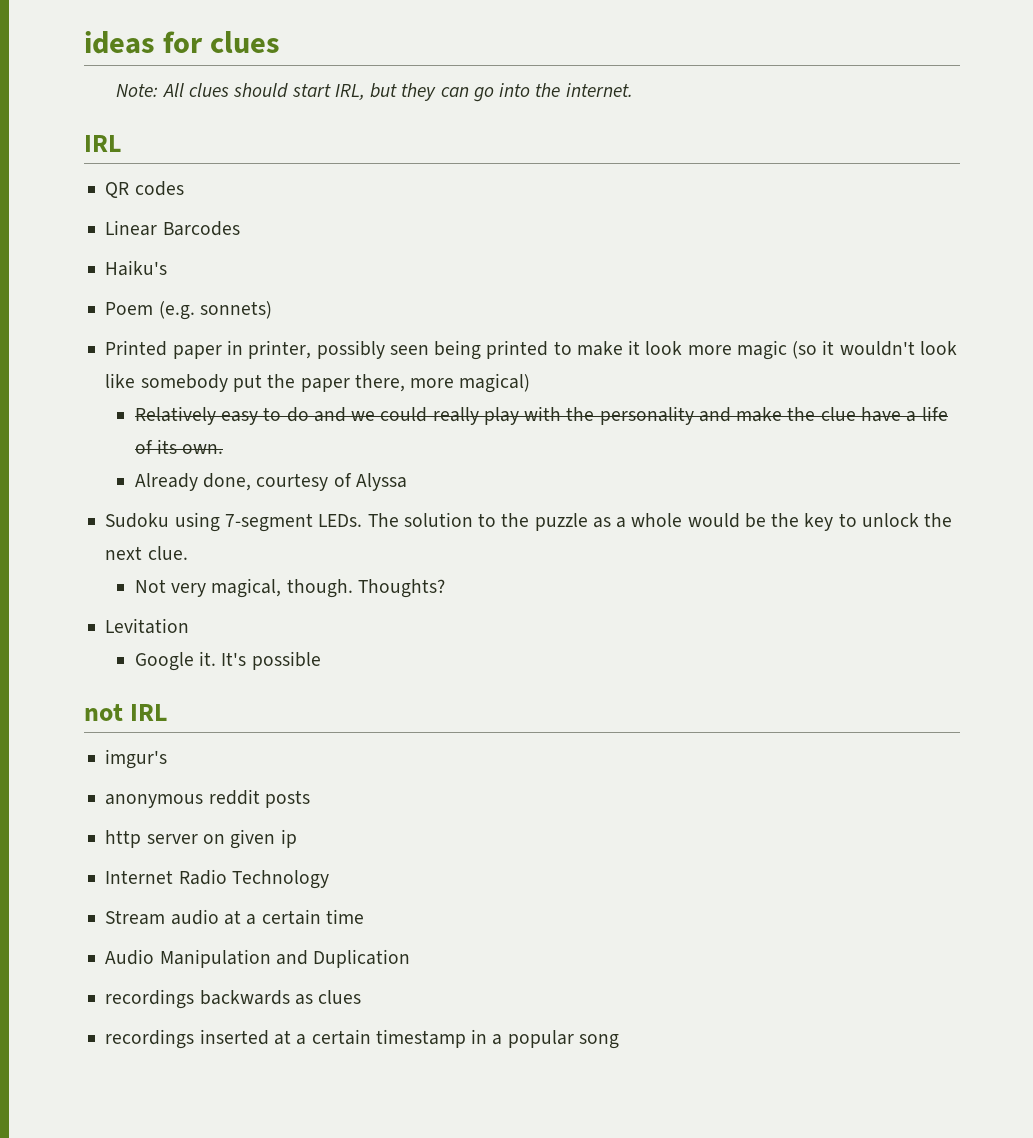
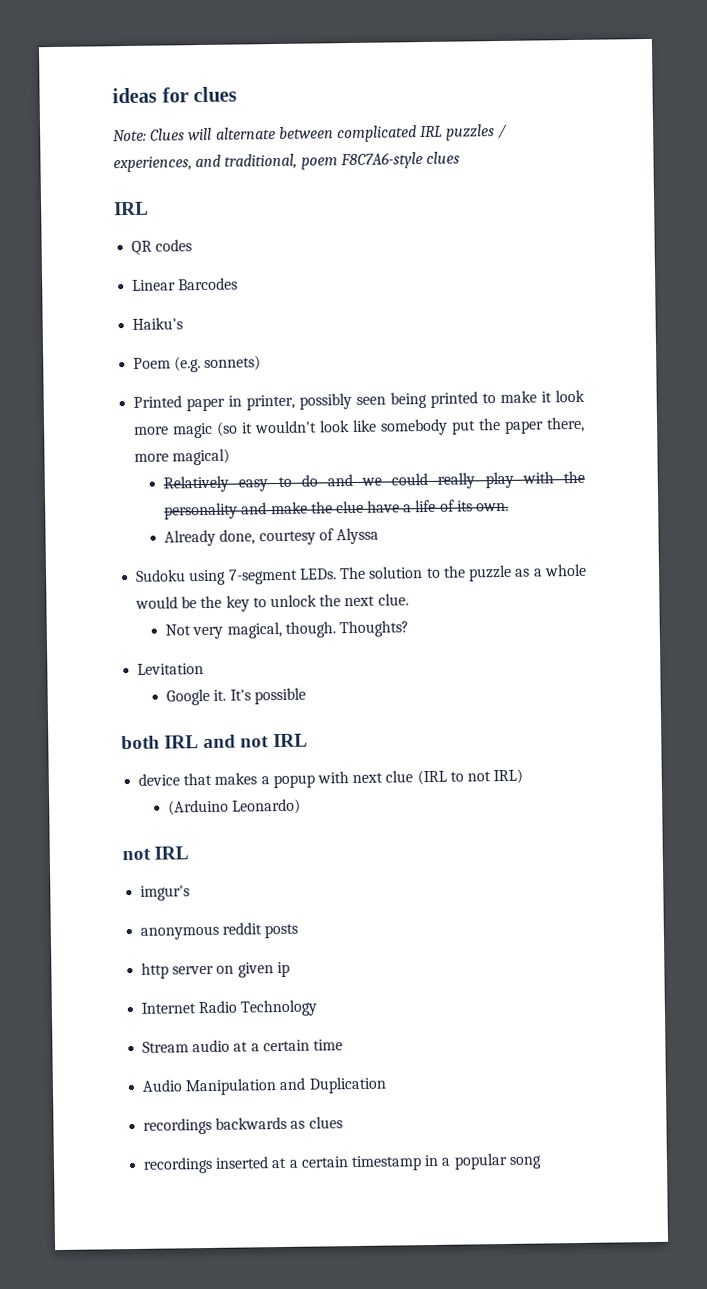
[162,83,633,102] All clues should start IRL, but they can go into the internet. -> [150,123,509,143] [113,151,460,173] Clues will alternate between complicated IRL puzzles / experiences, and traditional, poem F8C7A6-style clues
(321, 660) none -> [121,733,308,750] [138,768,524,789] [168,798,302,816] // both IRL and not IRL // device that makes a popup with next clue (IRL to not IRL) // (Arduino Leonardo)

